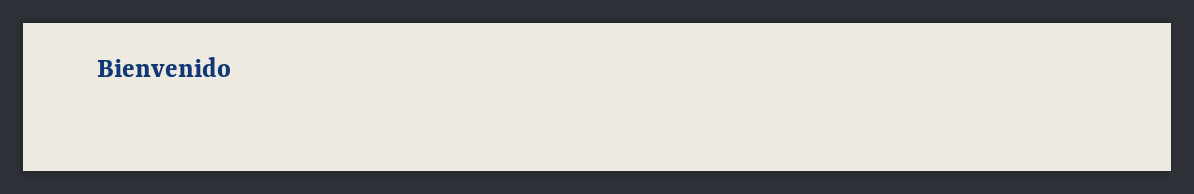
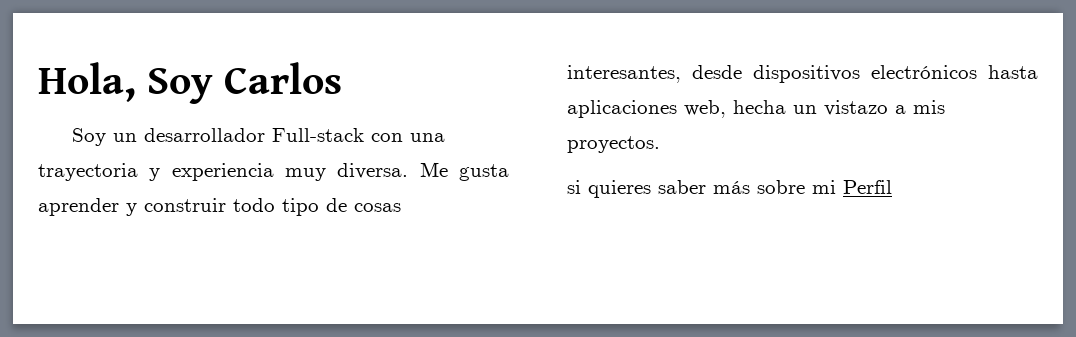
[97,57,231,77] Bienvenido -> [38,62,343,104] [72,128,446,146] [38,162,509,181] [38,198,401,216] [567,65,1038,83] [567,100,945,118] [567,136,660,153] [567,180,892,198] Hola, Soy Carlos // Soy un desarrollador Full-stack con una trayectoria y experiencia muy diversa. Me gusta aprender y construir todo tipo de cosas interesantes, desde dispositivos electrónicos hasta aplicaciones web, hecha un vistazo a mis proyectos. // si quieres saber más sobre mi Perfil

